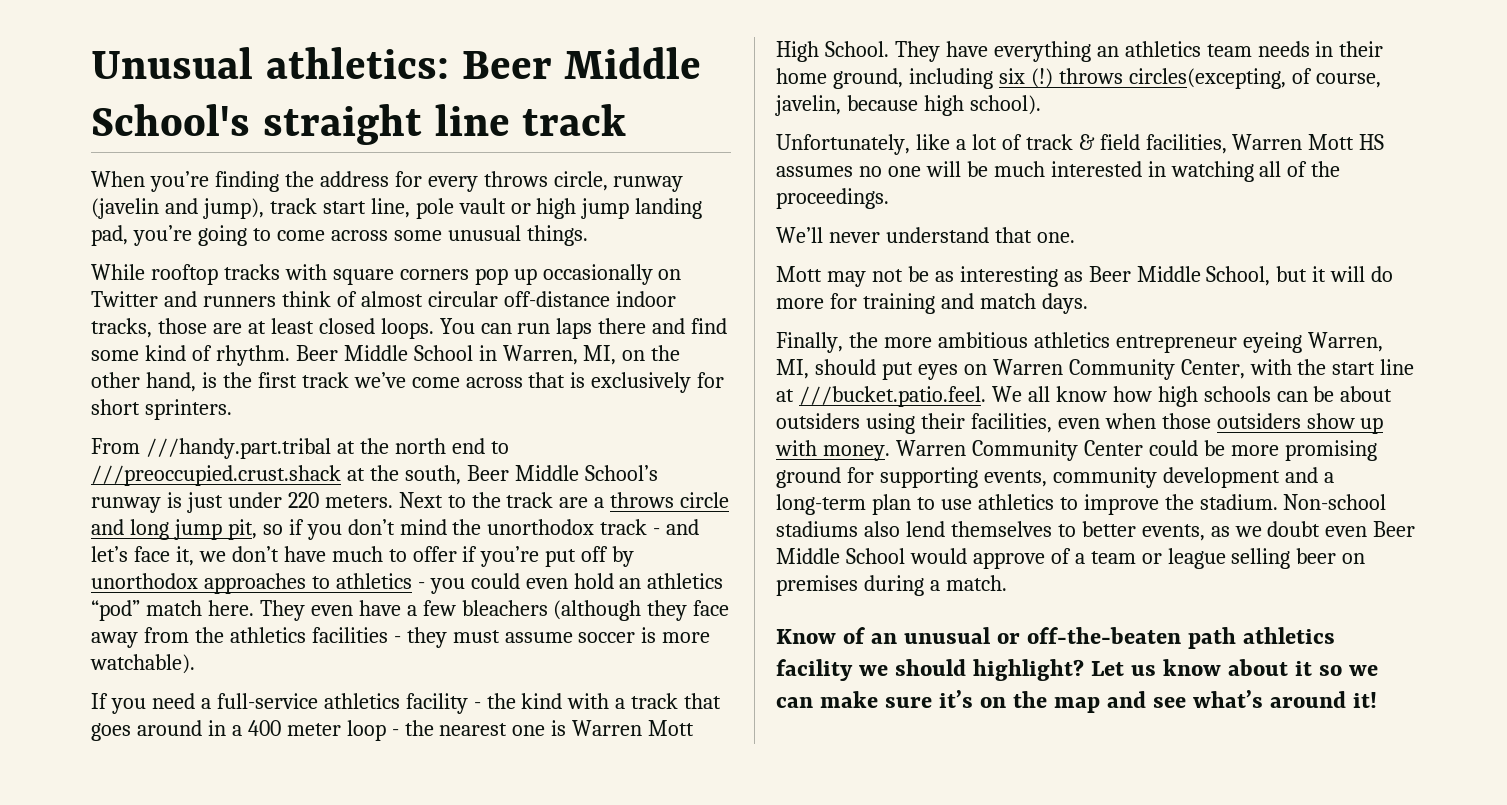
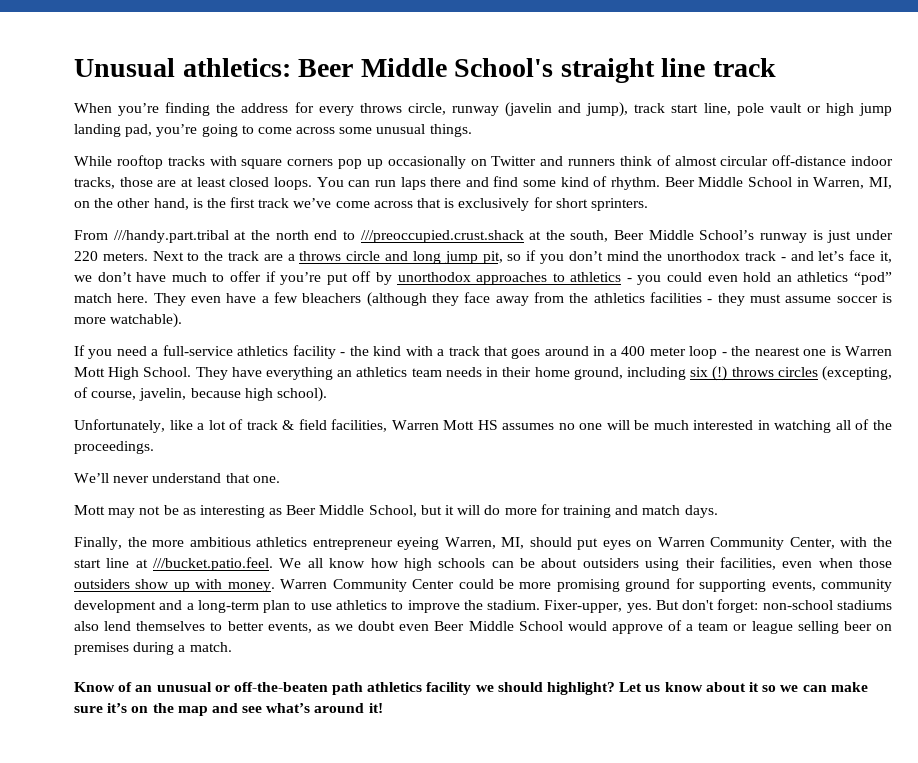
[1128,68,1286,89] circles(excepting, -> [777,366,892,381] circles (excepting,
[1283,494,1387,510] Non-school -> [544,599,833,613] Fixer-upper, yes. But don't forget: non-school

